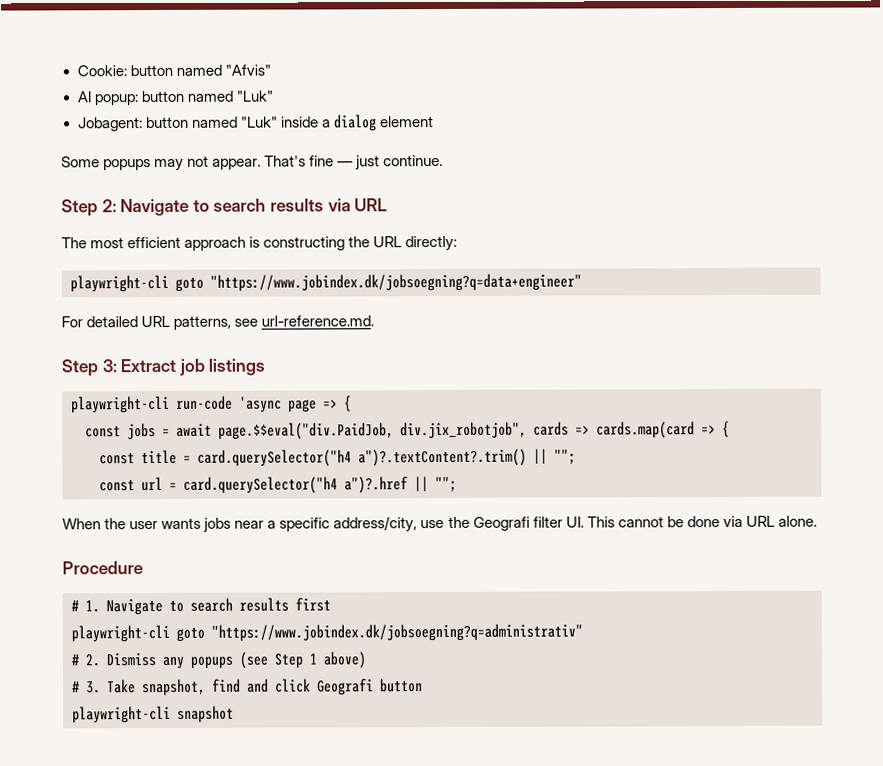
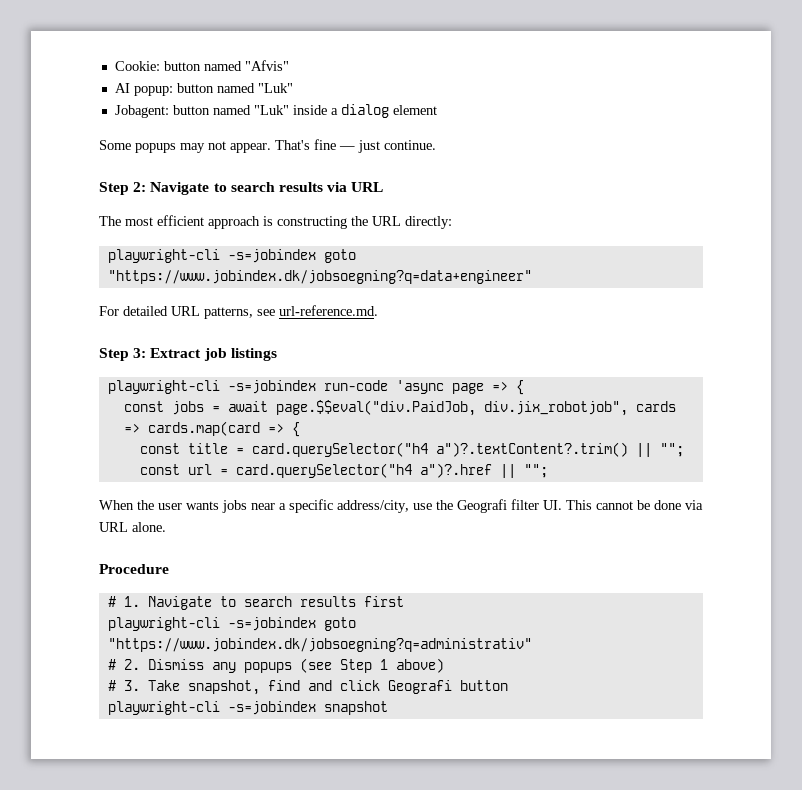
(169, 283) none -> [227,249,316,263] -s=jobindex
(170, 404) none -> [227,380,316,394] -s=jobindex
(170, 633) none -> [227,617,316,631] -s=jobindex
(171, 714) none -> [227,701,316,715] -s=jobindex

